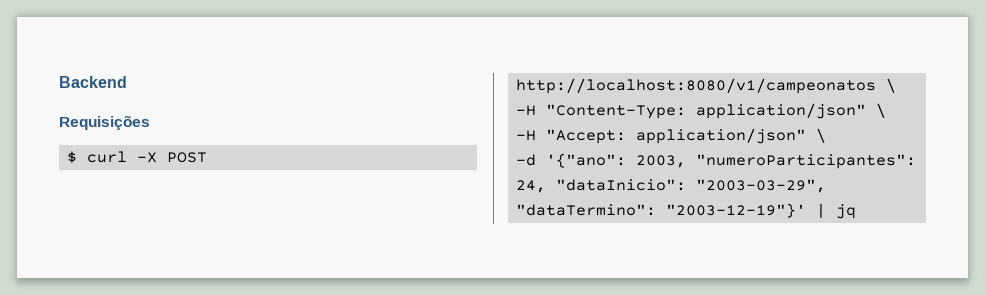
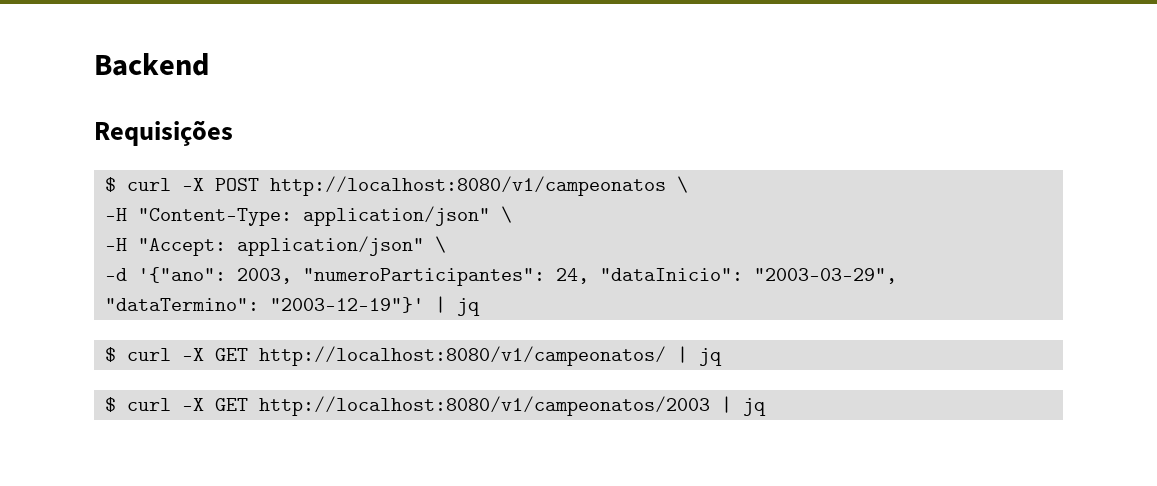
(857, 211) none -> [105,346,723,366] [105,396,767,416] // $ curl -X GET http://localhost:8080/v1/campeonatos/ | jq // $ curl -X GET http://localhost:8080/v1/campeonatos/2003 | jq

